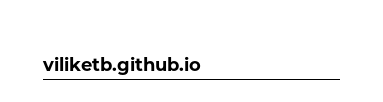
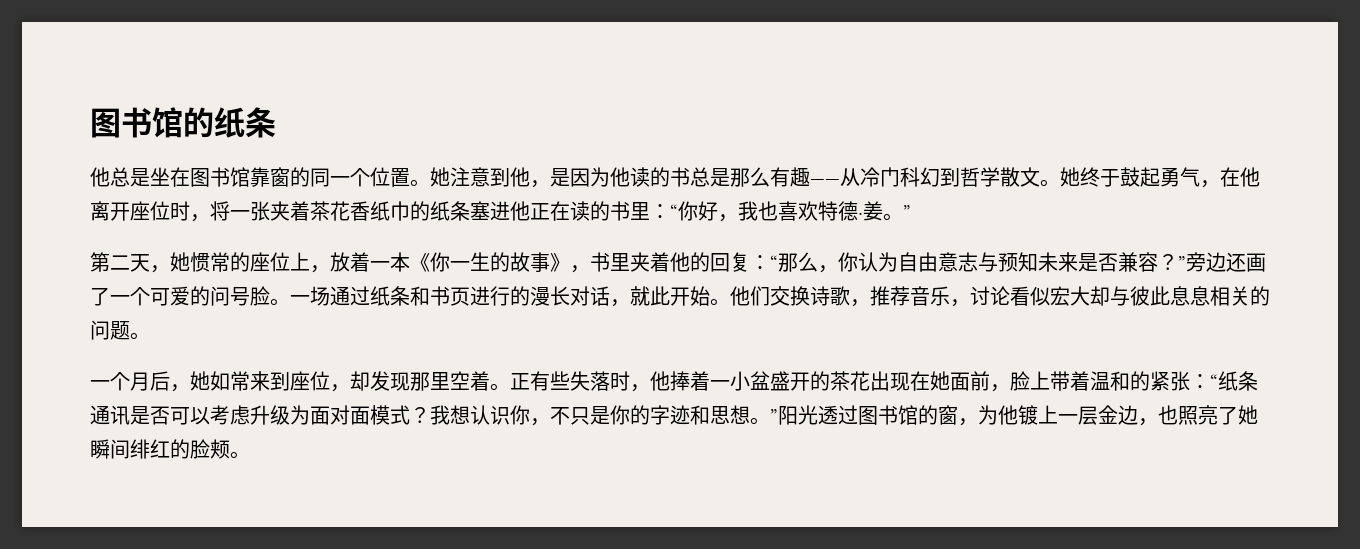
[42,56,201,75] viliketb.github.io -> [90,107,276,138] [90,167,1260,188] [90,201,911,222] [90,252,1266,273] [90,286,1270,307] [90,320,150,340] [90,371,1258,392] [90,405,1258,426] [90,439,250,459] 图书馆的纸条 // 他总是坐在图书馆靠窗的同一个位置。她注意到他，是因为他读的书总是那么有趣——从冷门科幻到哲学散文。她终于鼓起勇气，在他离开座位时，将一张夹着茶花香纸巾的纸条塞进他正在读的书里：“你好，我也喜欢特德·姜。” // 第二天，她惯常的座位上，放着一本《你一生的故事》，书里夹着他的回复：“那么，你认为自由意志与预知未来是否兼容？”旁边还画了一个可爱的问号脸。一场通过纸条和书页进行的漫长对话，就此开始。他们交换诗歌，推荐音乐，讨论看似宏大却与彼此息息相关的问题。 // 一个月后，她如常来到座位，却发现那里空着。正有些失落时，他捧着一小盆盛开的茶花出现在她面前，脸上带着温和的紧张：“纸条通讯是否可以考虑升级为面对面模式？我想认识你，不只是你的字迹和思想。”阳光透过图书馆的窗，为他镀上一层金边，也照亮了她瞬间绯红的脸颊。

